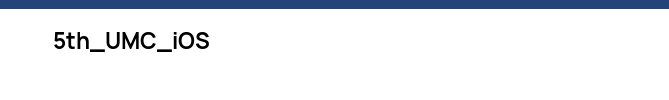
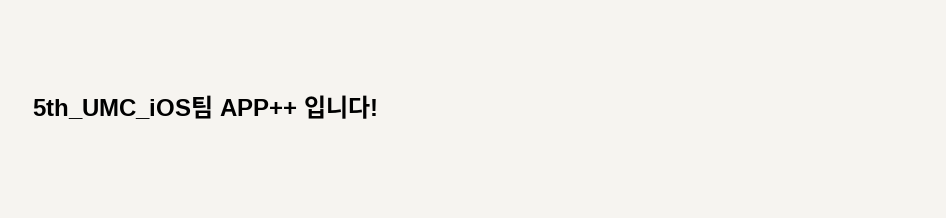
[53,32,210,52] 5th_UMC_iOS -> [33,95,378,119] 5th_UMC_iOS팀 APP++ 입니다!

